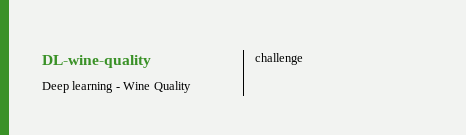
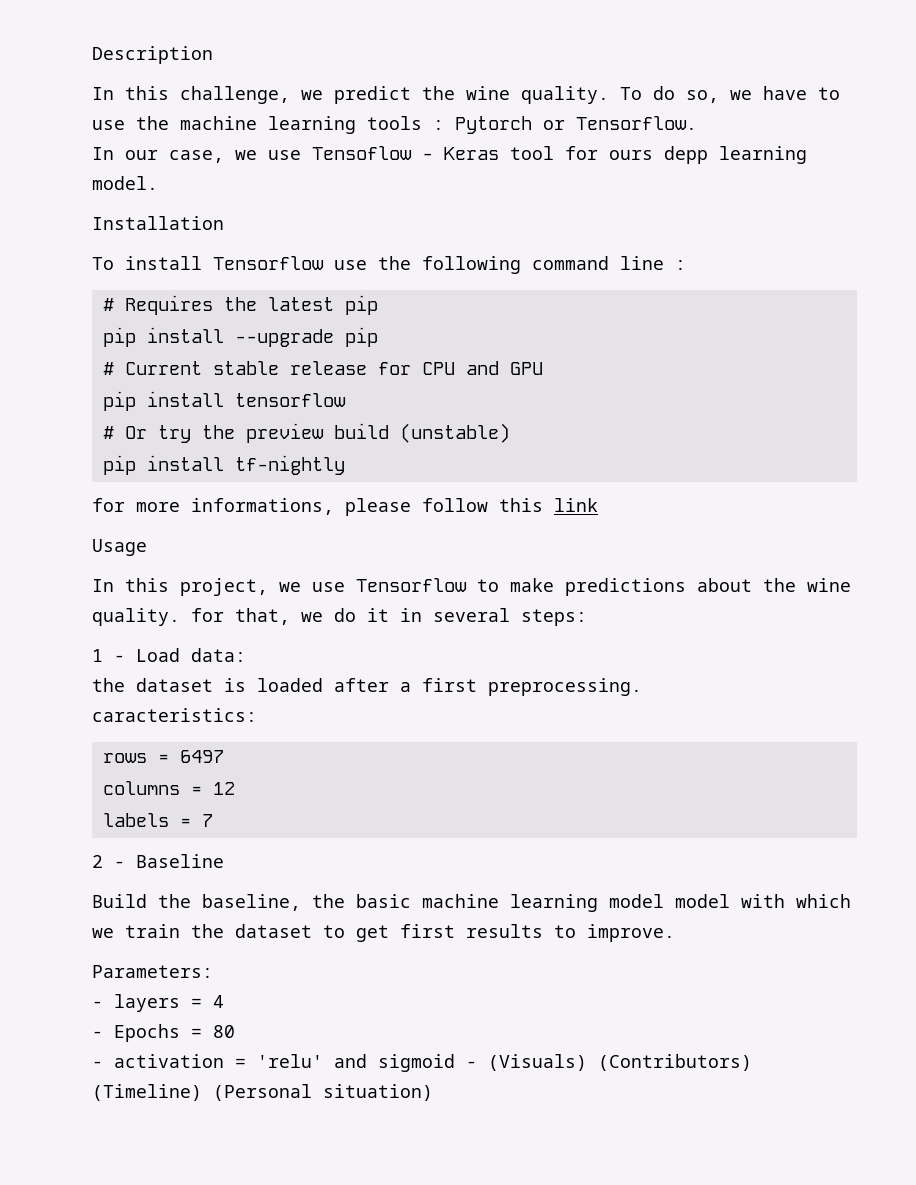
[42,55,151,68] [42,81,191,93] [255,53,303,65] DL-wine-quality // Deep learning - Wine Quality challenge -> [92,46,213,64] [92,86,840,104] [92,116,697,134] [92,146,807,164] [92,176,158,190] [92,216,224,230] [92,256,686,274] [102,295,378,315] [102,327,378,347] [102,361,543,375] [102,391,346,411] [102,423,510,443] [102,455,345,475] [92,498,598,516] [92,539,147,556] [92,578,851,596] [92,608,587,626] [92,648,246,662] [92,678,642,696] [92,708,257,722] [102,750,224,763] [102,781,235,795] [102,813,213,827] [92,854,224,868] [92,894,851,912] [92,924,675,942] [92,965,213,978] [92,994,224,1012] [92,1024,235,1042] [92,1054,752,1072] [92,1084,433,1101] Description // In this challenge, we predict the wine quality. To do so, we have to use the machine learning tools : Pytorch or Tensorflow. // In our case, we use Tensoflow - Keras tool for ours depp learning model. // Installation // To install Tensorflow use the following command line : // # Requires the latest pip // pip install --upgrade pip // # Current stable release for CPU and GPU // pip install tensorflow // # Or try the preview build (unstable) // pip install tf-nightly // for more informations, please follow this link // Usage // In this project, we use Tensorflow to make predictions about the wine quality. for that, we do it in several steps: // 1 - Load data: // the dataset is loaded after a first preprocessing. // caracteristics: // rows = 6497 // columns = 12 // labels = 7 // 2 - Baseline // Build the baseline, the basic machine learning model model with which we train the dataset to get first results to improve. // Parameters: // - layers = 4 // - Epochs = 80 // - activation = 'relu' and sigmoid - (Visuals) (Contributors) (Timeline) (Personal situation)

